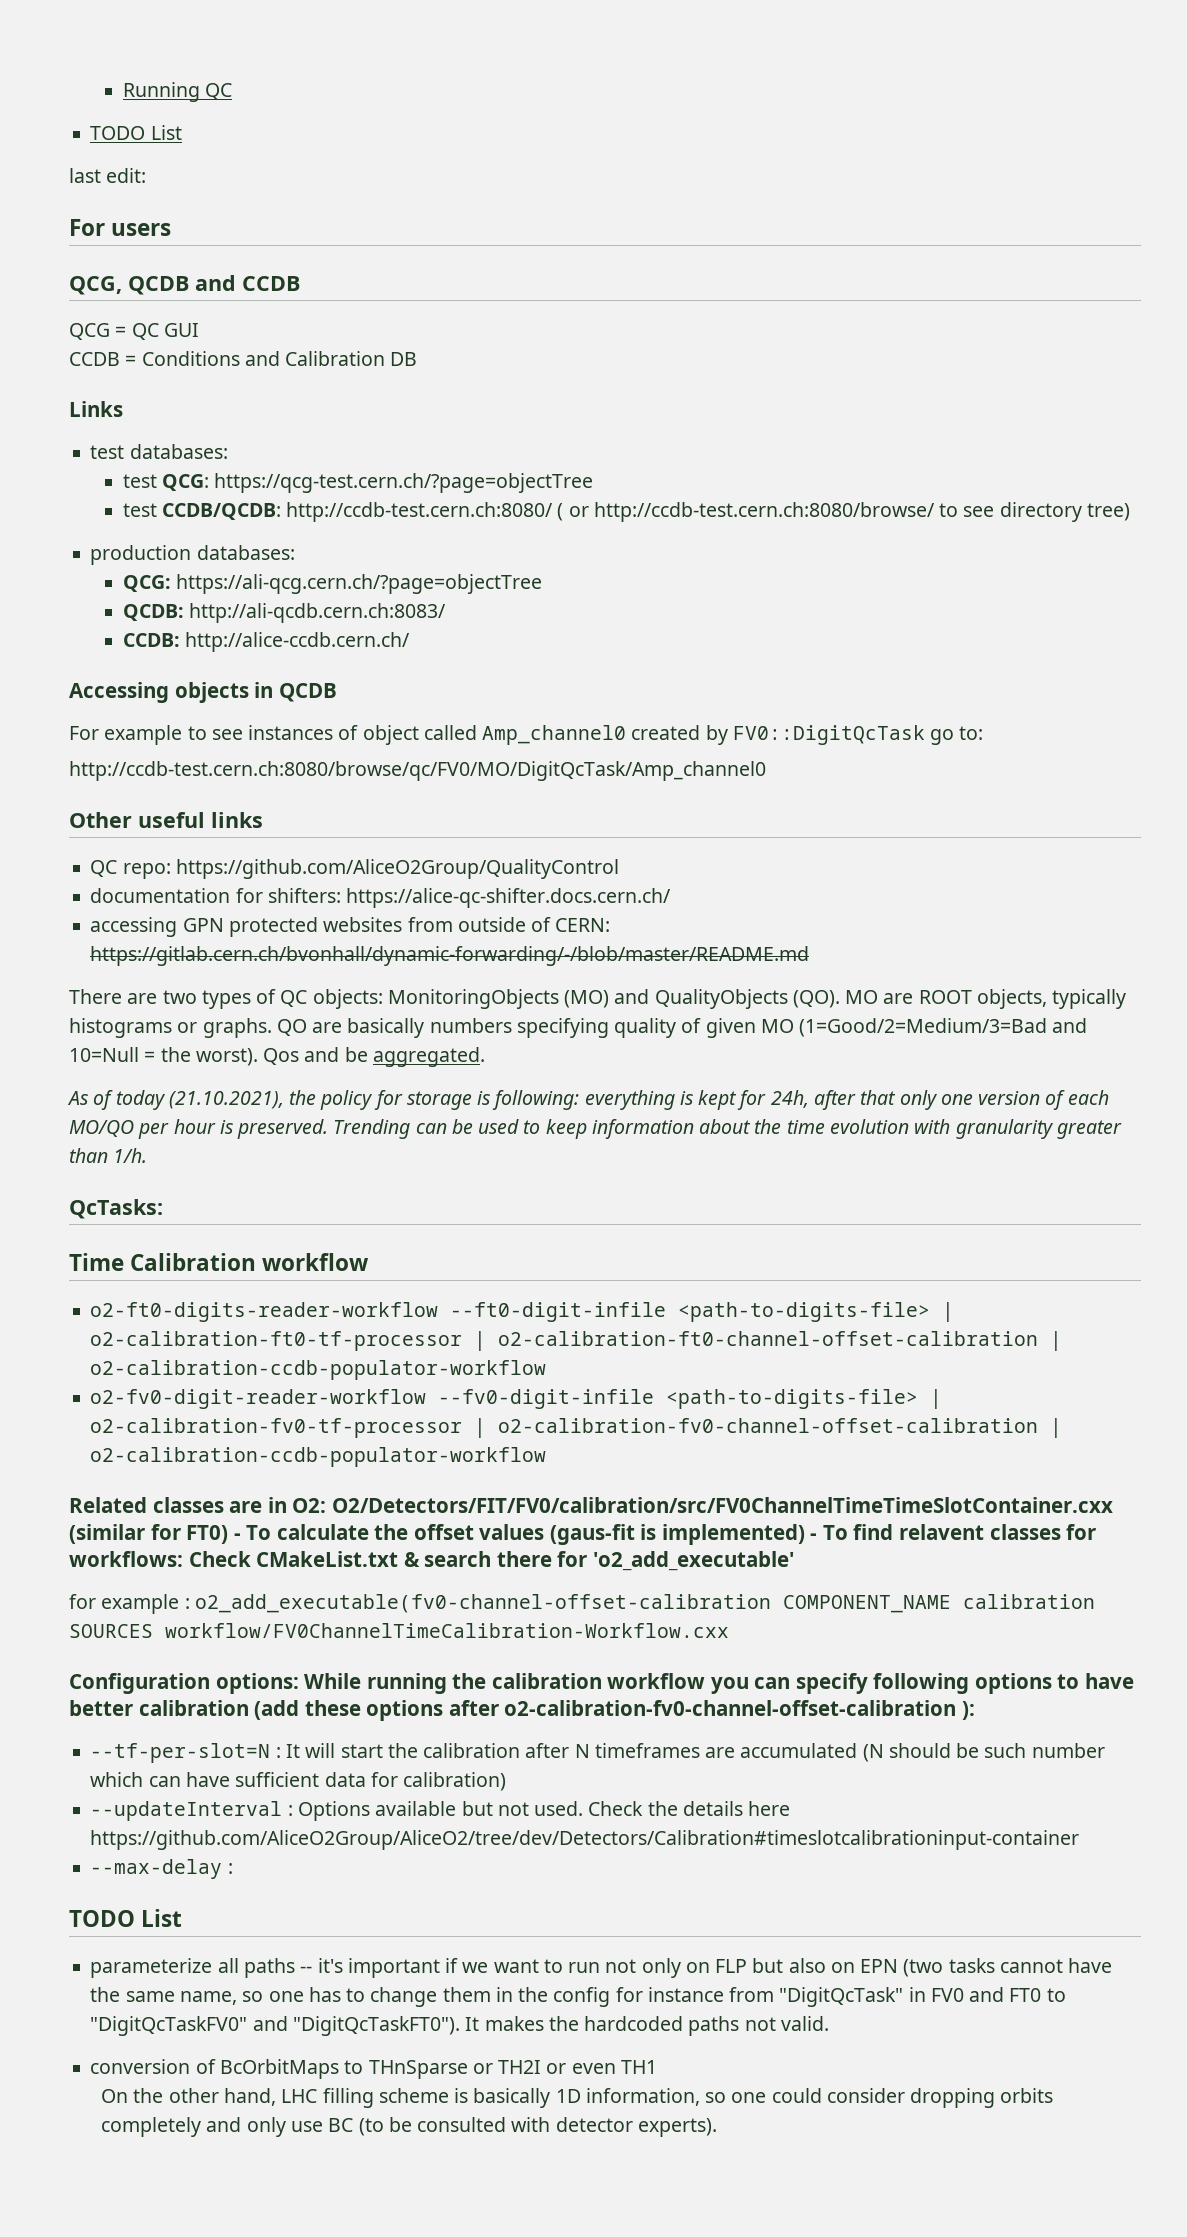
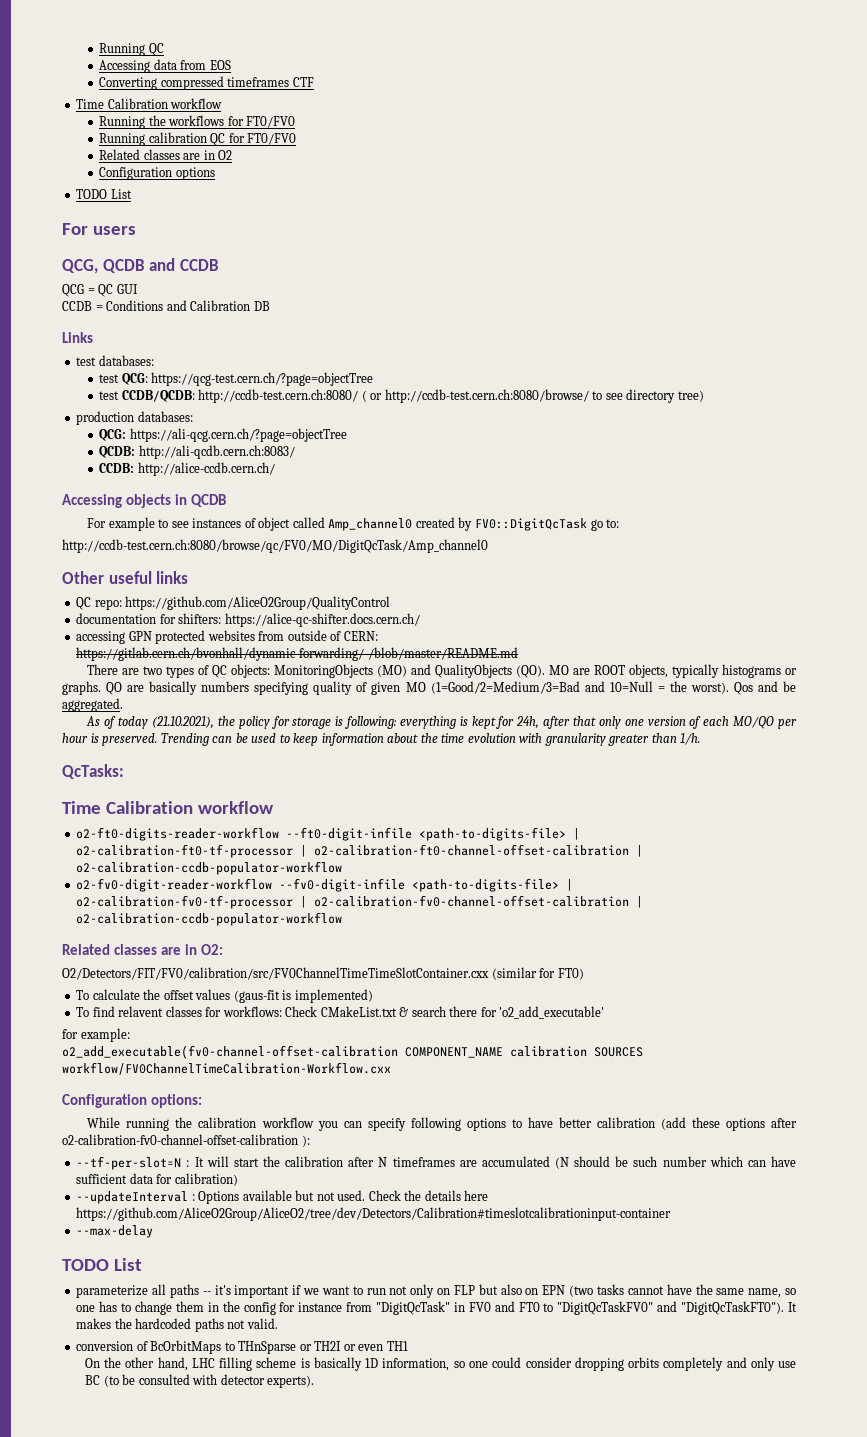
[90,125,182,140] [69,168,147,183] // TODO List // last edit: -> [99,59,231,73] [99,76,314,90] [76,98,223,109] [99,115,296,129] [99,132,297,146] [99,149,233,160] [99,167,215,180] [76,189,132,199] // Accessing data from EOS // Converting compressed timeframes CTF // Time Calibration workflow // Running the workflows for FT0/FV0 // Running calibration QC for FT0/FV0 // Related classes are in O2 // Configuration options // TODO List
(327, 1505) none -> (224, 949) //
[233,1533,241,1540] - -> (584, 974) //
[810,1533,818,1540] - -> (373, 996) //
[101,1594,190,1614] example : -> [80,1028,130,1042] example: //
(299, 1683) none -> (203, 1101) //
[227,1863,233,1874] : -> (154, 1231) none

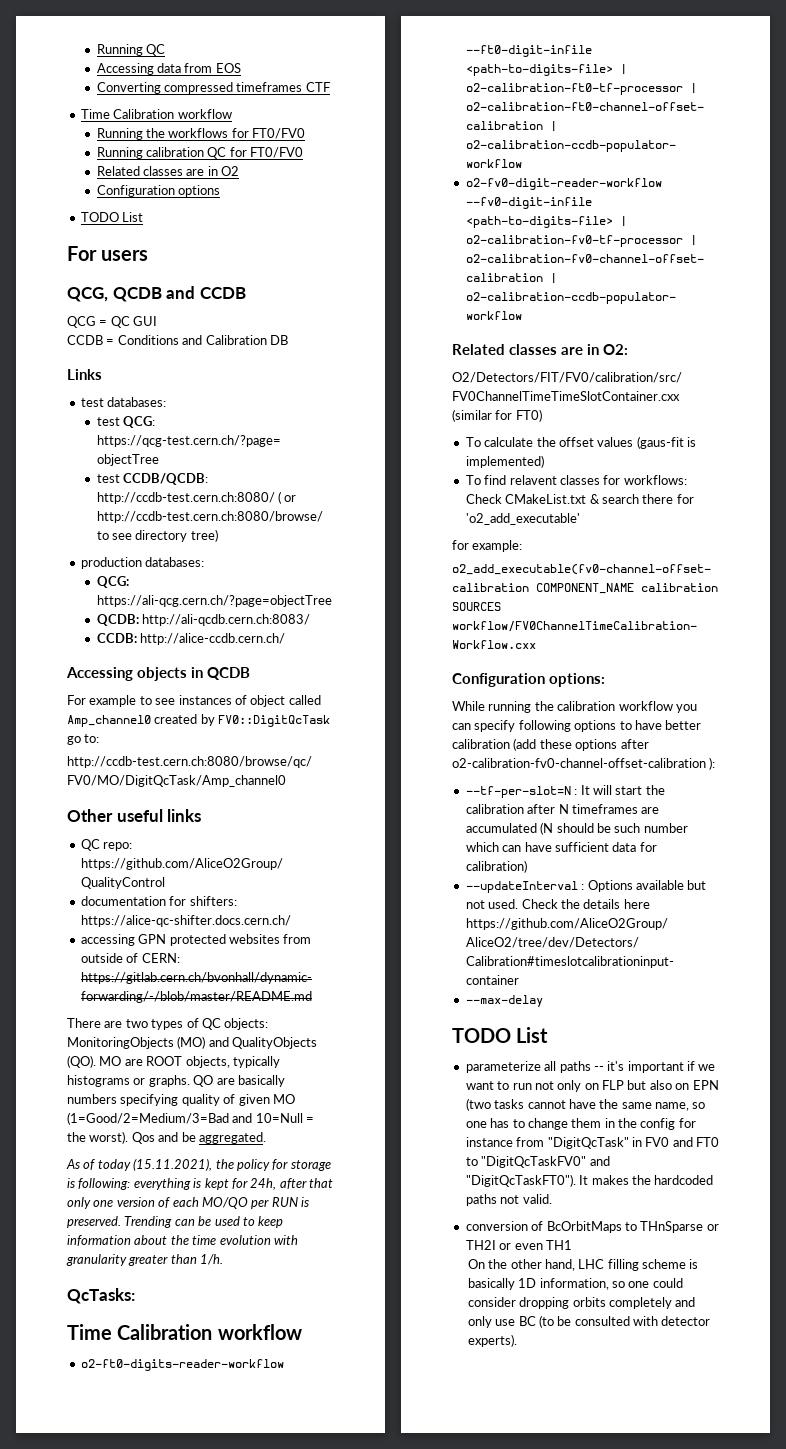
[151,716,214,729] (21.10.2021), -> [133,1158,213,1171] (15.11.2021),
[62,733,88,743] hour -> [271,1197,298,1207] RUN

